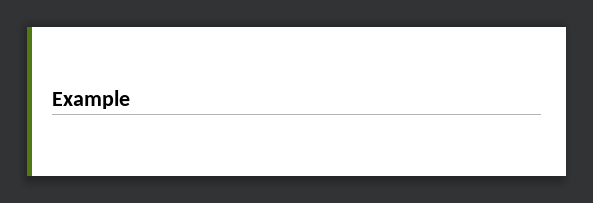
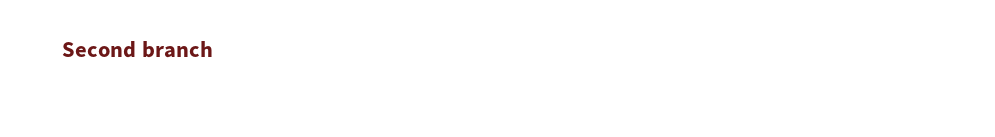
[52,90,130,109] Example -> [62,41,214,58] Second branch

